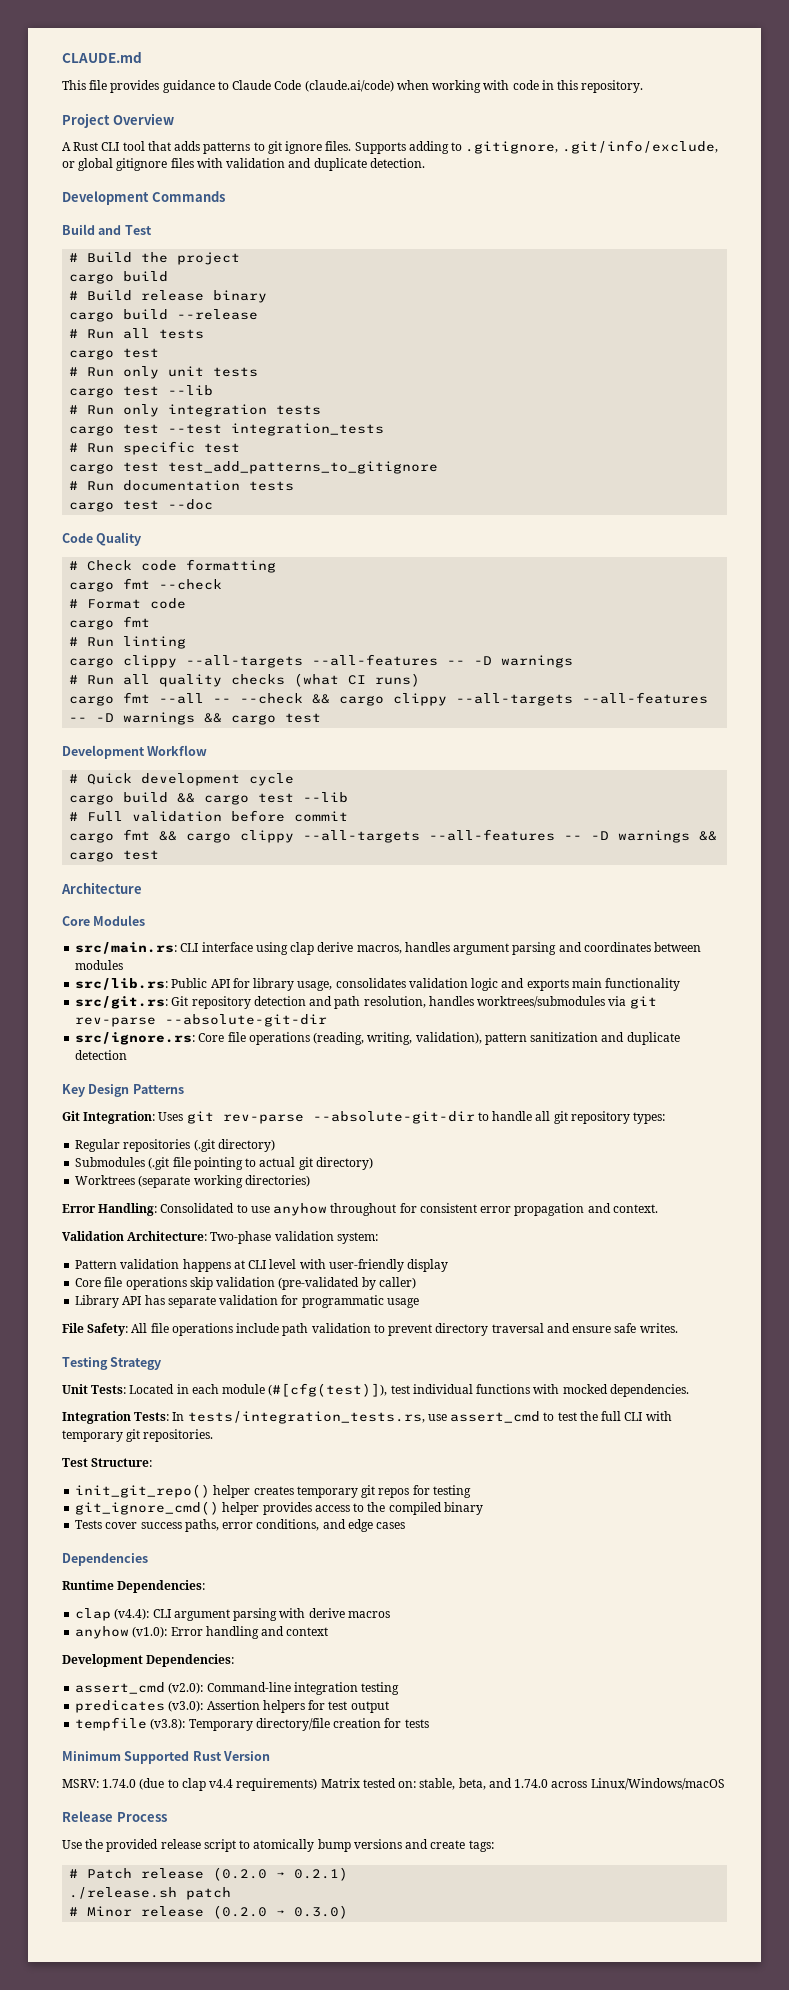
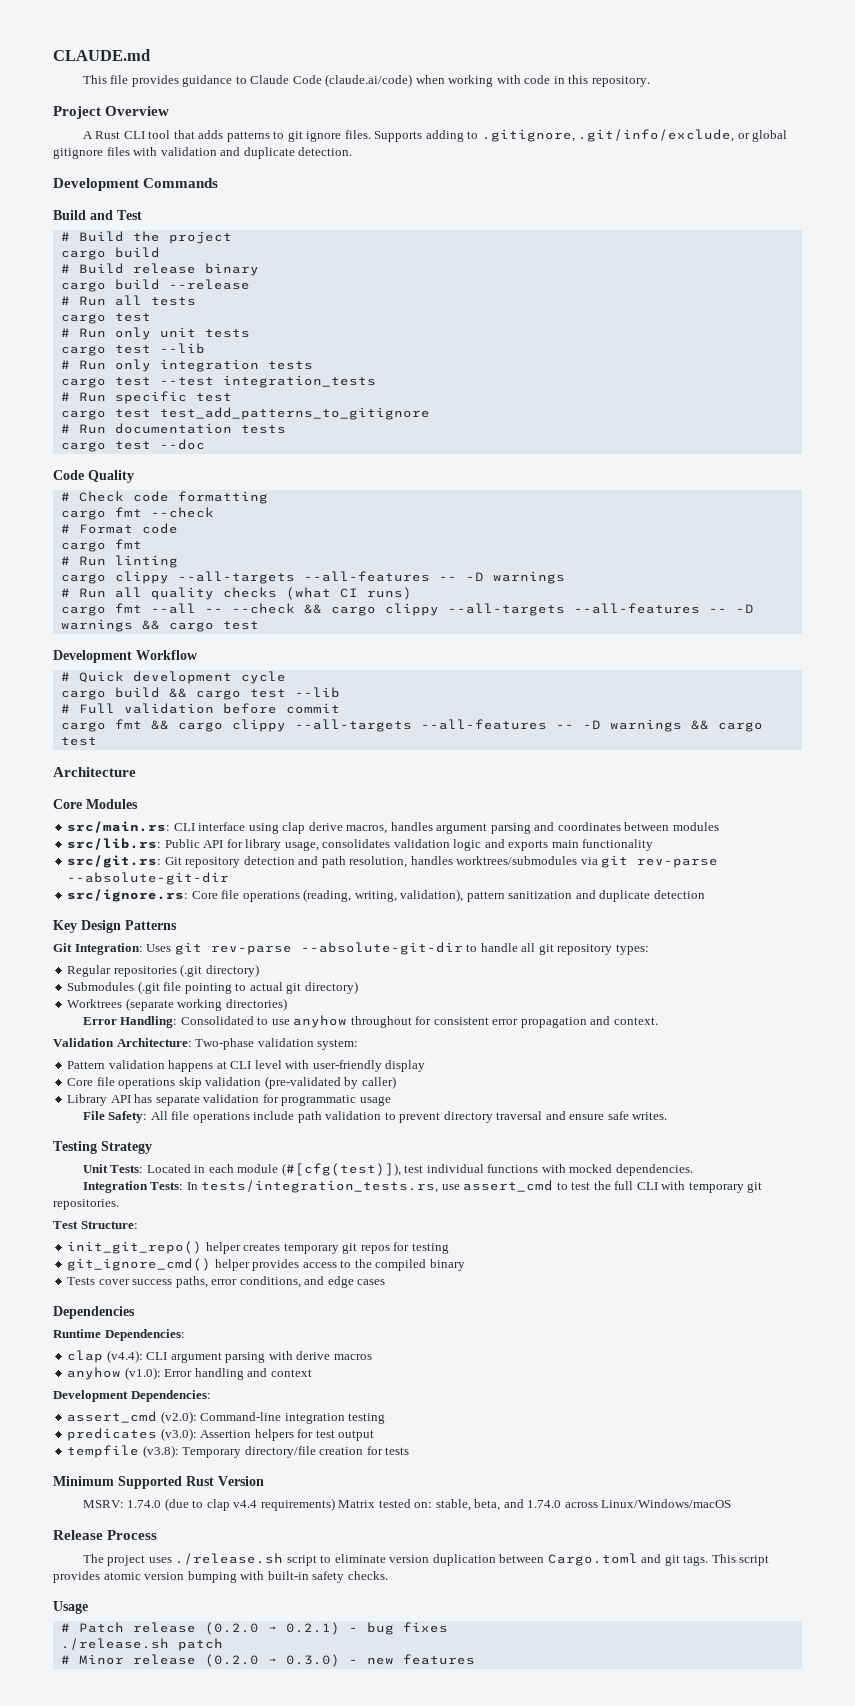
[62,1839,494,1852] Use the provided release script to atomically bump versions and create tags: -> [82,1553,770,1566] [53,1571,388,1583] [53,1601,88,1614] The project uses ./release.sh script to eliminate version duplication between Cargo.toml and git tags. This script provides atomic version bumping with built-in safety checks. // Usage
(349, 1874) none -> [348,1622,448,1635] - bug fixes
(349, 1912) none -> [348,1654,475,1665] - new features

